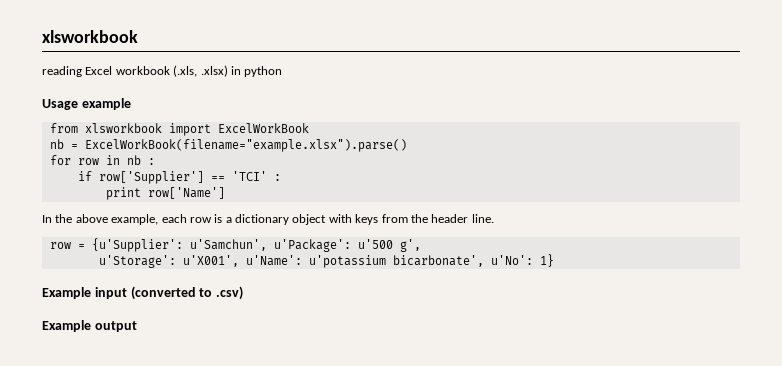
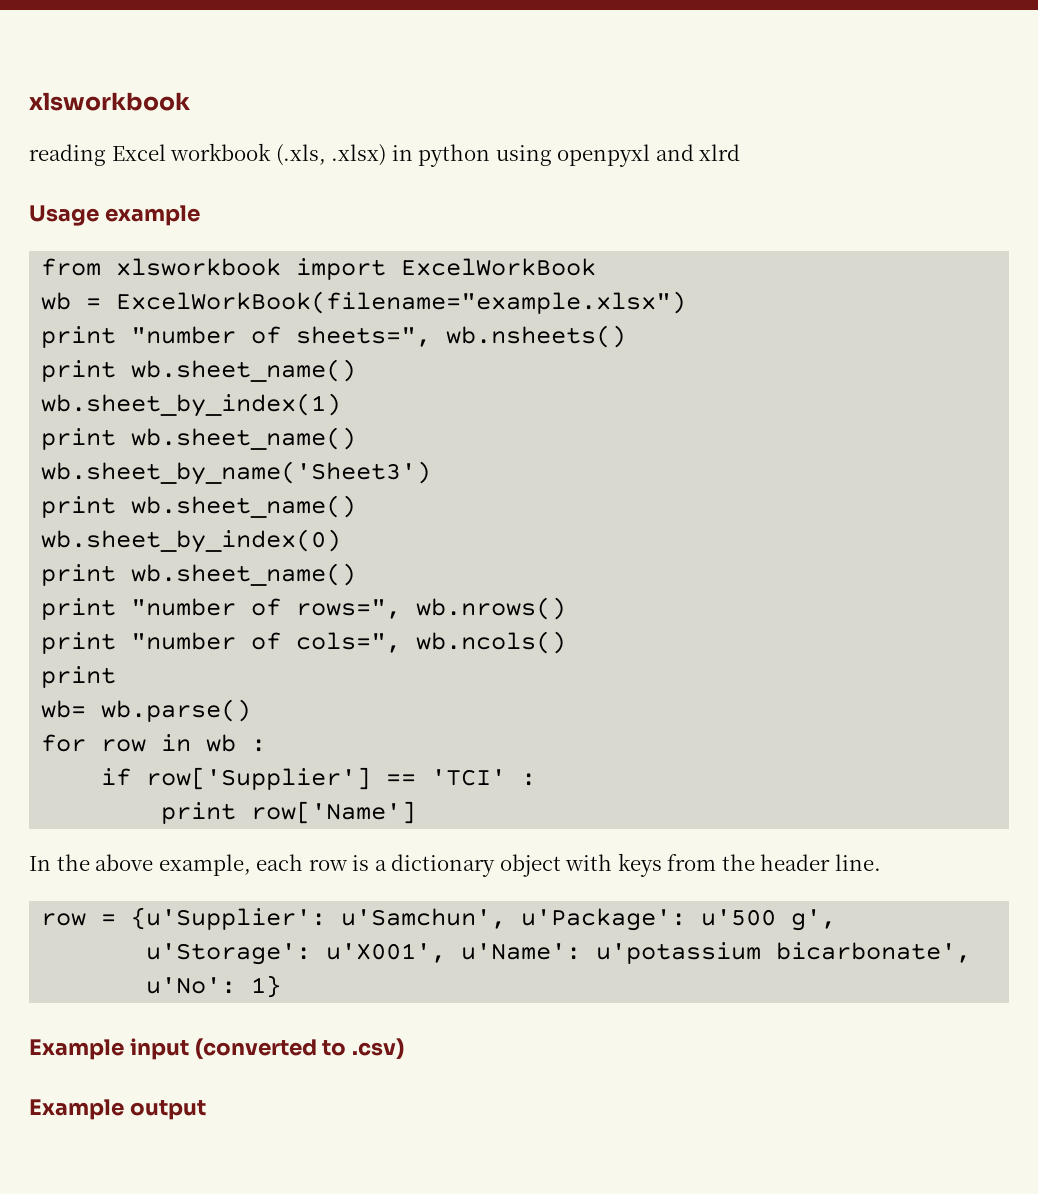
(283, 71) none -> [495,144,741,167] using openpyxl and xlrd
[49,139,407,152] nb = ExcelWorkBook(filename="example.xlsx").parse() -> [41,291,687,314] [41,325,627,348] [41,359,357,382] [41,393,342,417] [41,427,357,450] [41,461,432,485] [41,495,357,518] [41,529,342,553] [41,563,357,586] [41,597,567,620] [41,631,567,654] [41,666,117,688] [41,699,252,722] wb = ExcelWorkBook(filename="example.xlsx") // print "number of sheets=", wb.nsheets() // print wb.sheet_name() // wb.sheet_by_index(1) // print wb.sheet_name() // wb.sheet_by_name('Sheet3') // print wb.sheet_name() // wb.sheet_by_index(0) // print wb.sheet_name() // print "number of rows=", wb.nrows() // print "number of cols=", wb.ncols() // print // wb= wb.parse()
[126,155,141,165] nb -> [206,734,237,752] wb

